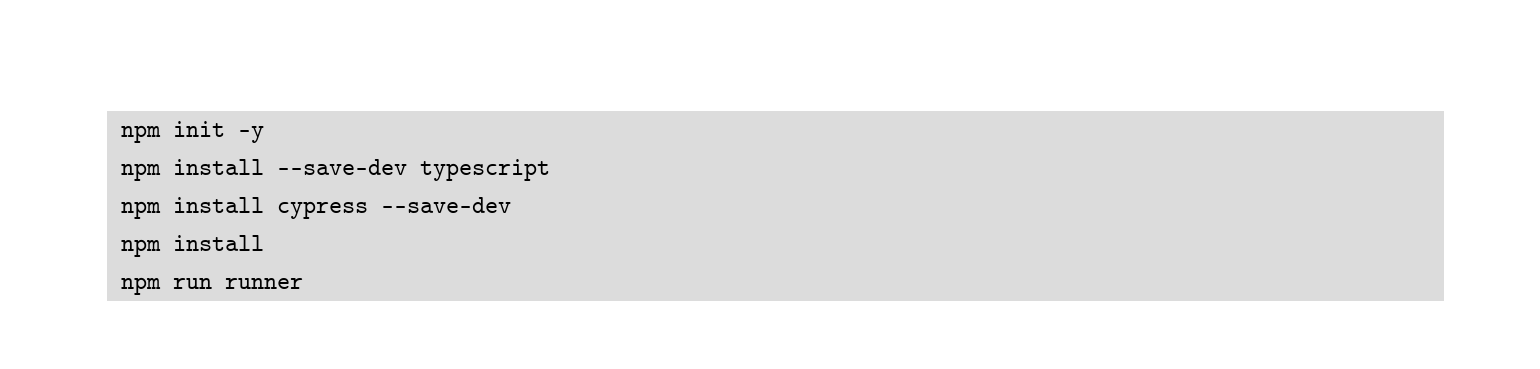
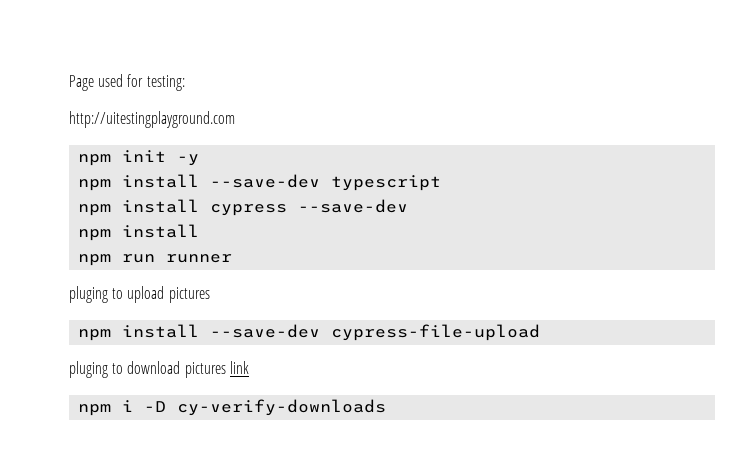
(120, 134) none -> [69,74,185,91] [69,111,235,128] Page used for testing: // http://uitestingplayground.com //
(303, 283) none -> [69,286,210,303] [78,324,541,341] [69,361,249,378] [78,399,387,416] // pluging to upload pictures // npm install --save-dev cypress-file-upload // pluging to download pictures link // npm i -D cy-verify-downloads

